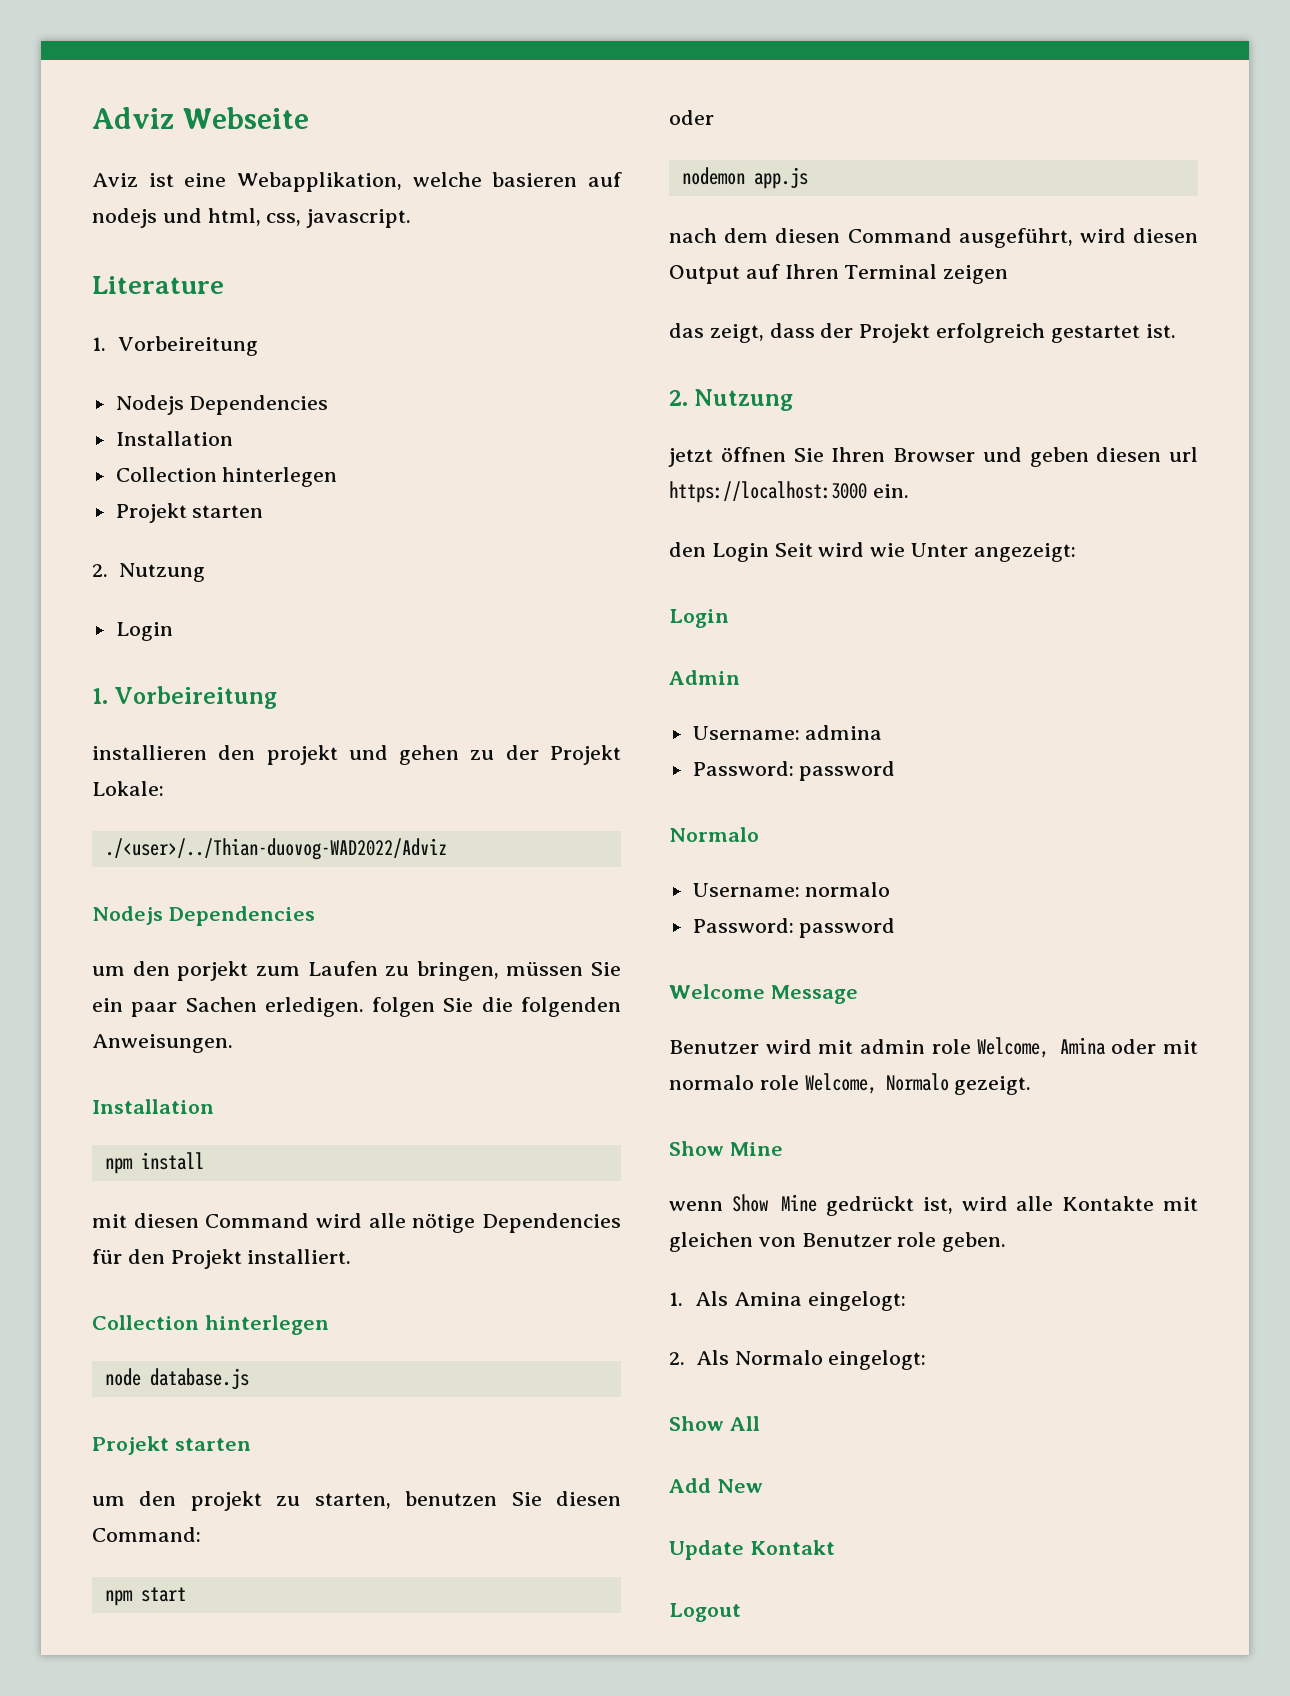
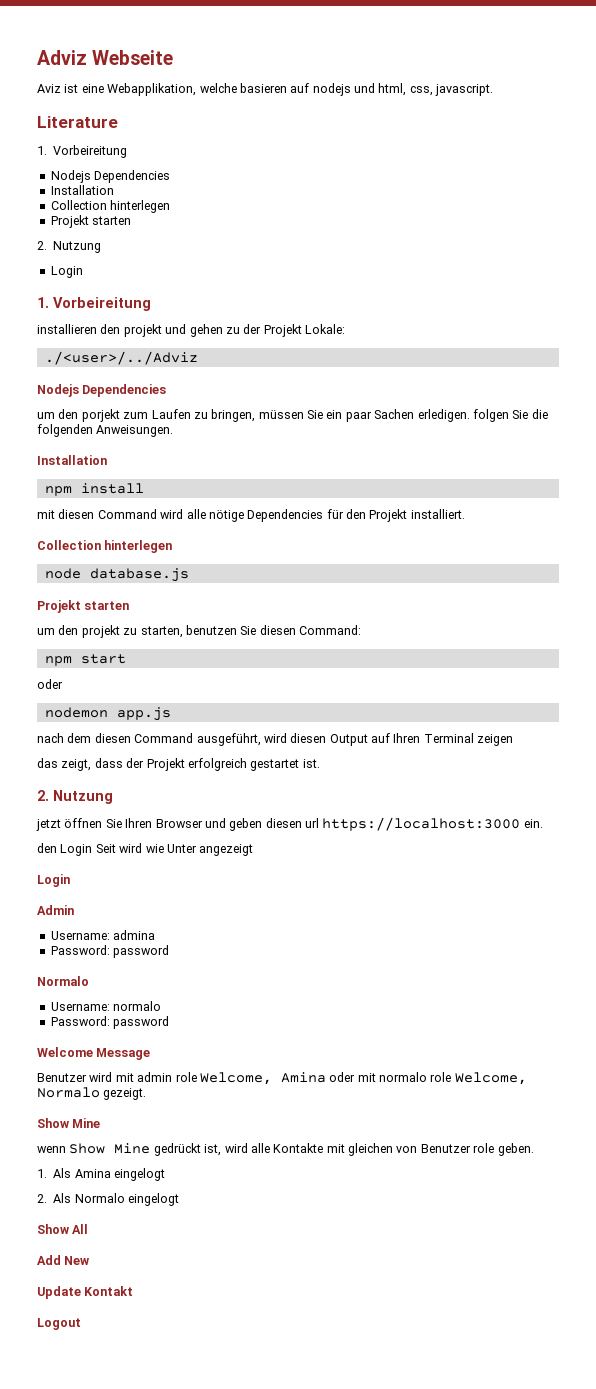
[104,838,447,860] ./<user>/../Thian-duovog-WAD2022/Adviz -> [44,351,198,365] ./<user>/../Adviz
[973,543,1076,562] angezeigt: -> [199,844,254,856] angezeigt
[807,1291,906,1311] eingelogt: -> [114,1168,165,1181] eingelogt
[828,1350,927,1370] eingelogt: -> [128,1193,179,1206] eingelogt

